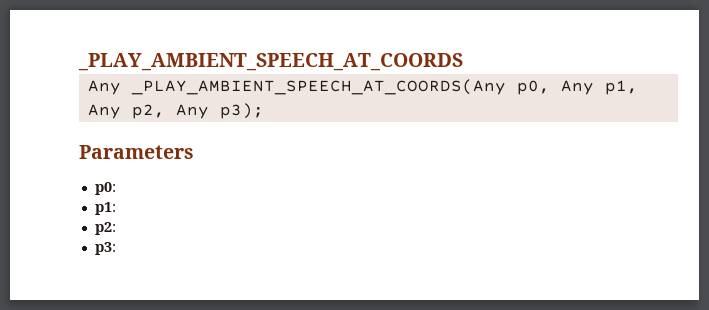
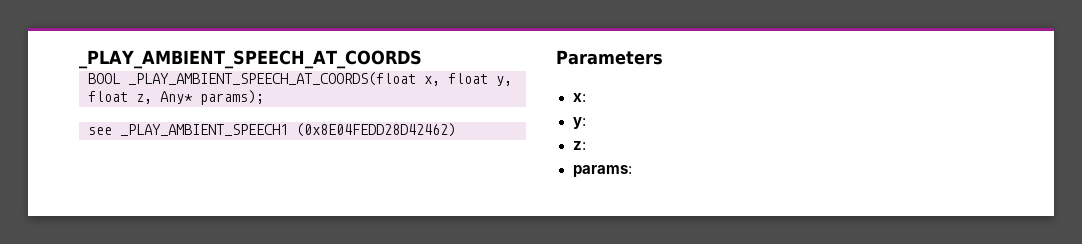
[87,79,638,95] [87,103,264,119] [79,145,194,159] [94,182,116,195] [94,202,116,215] [94,222,116,235] [94,242,116,255] Any _PLAY_AMBIENT_SPEECH_AT_COORDS(Any p0, Any p1, Any p2, Any p3); // Parameters // p0: // p1: // p2: // p3: -> [88,72,512,86] [88,90,264,105] [88,123,456,137] [556,50,663,65] [572,93,586,102] [572,117,586,129] [572,141,586,150] [572,165,632,177] BOOL _PLAY_AMBIENT_SPEECH_AT_COORDS(float x, float y, float z, Any* params); // see _PLAY_AMBIENT_SPEECH1 (0x8E04FEDD28D42462) // Parameters // x: // y: // z: // params:

